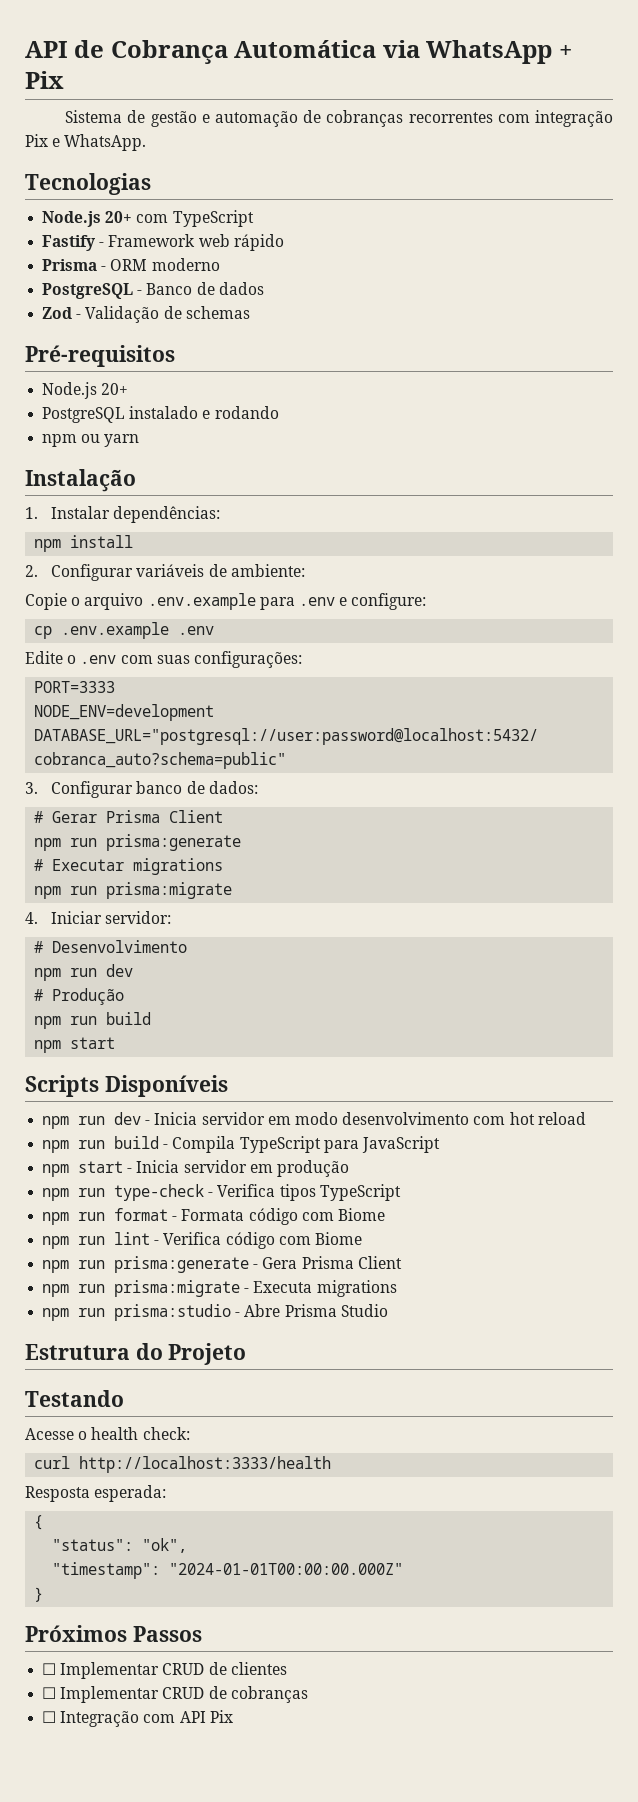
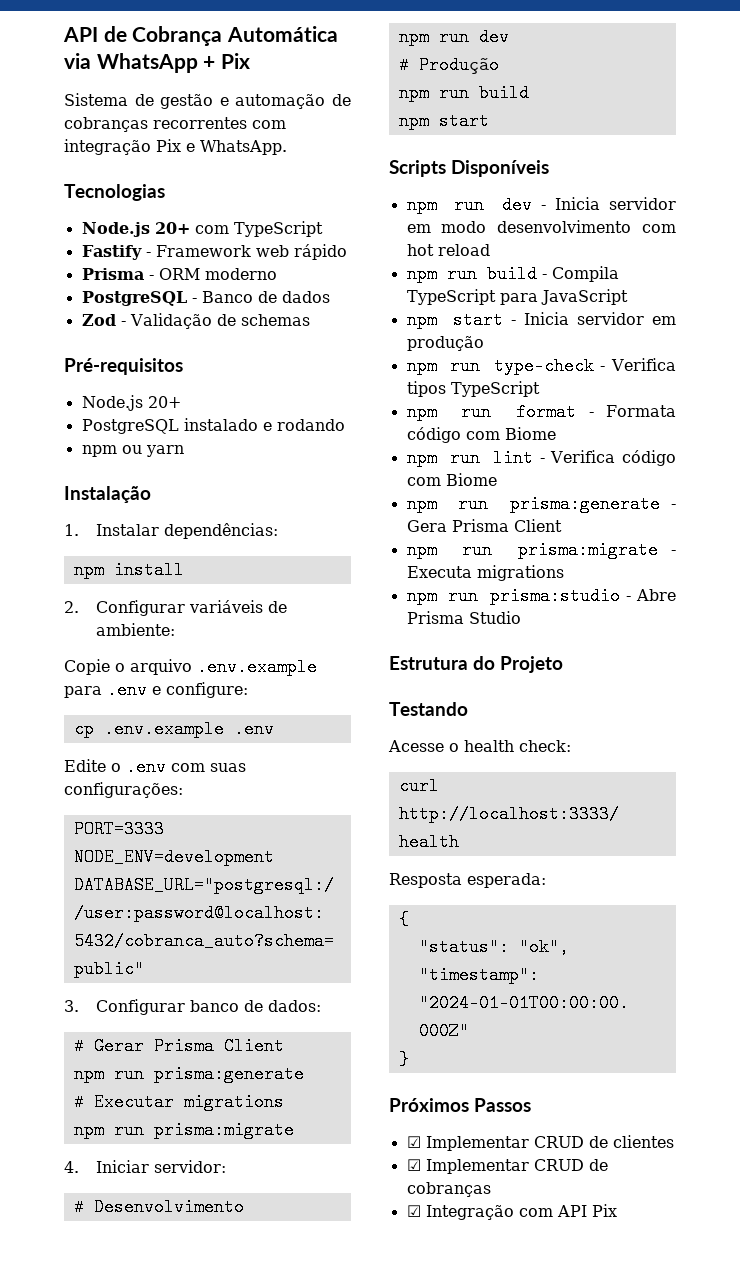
[42,1663,57,1675] ☐ -> [406,1136,421,1148] ☑
[42,1687,57,1699] ☐ -> [406,1159,421,1171] ☑
[42,1711,57,1723] ☐ -> [406,1205,421,1217] ☑

